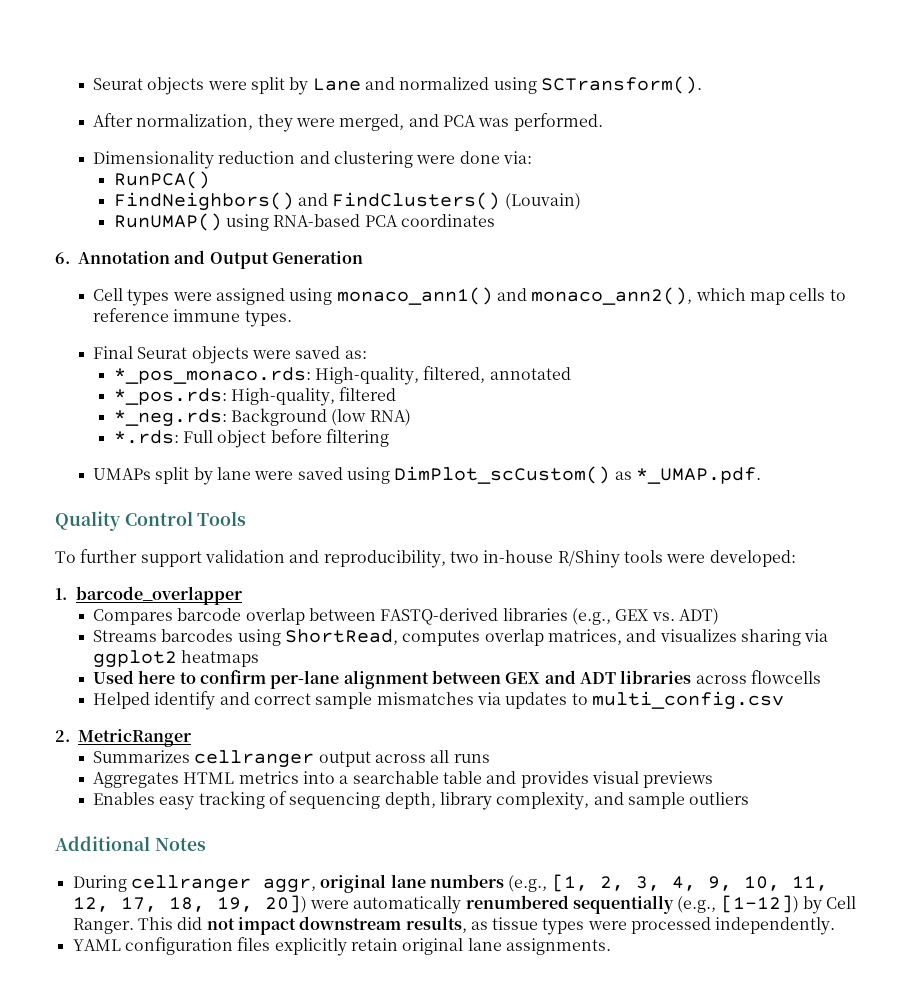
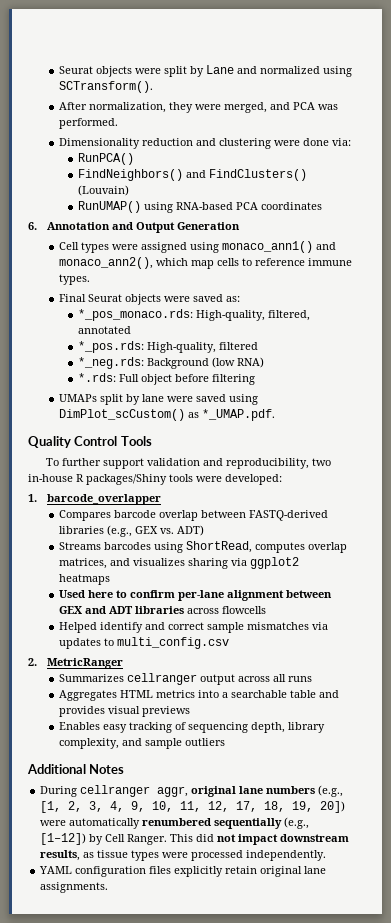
[557,550,620,568] R/Shiny -> [76,474,167,485] R packages/Shiny

